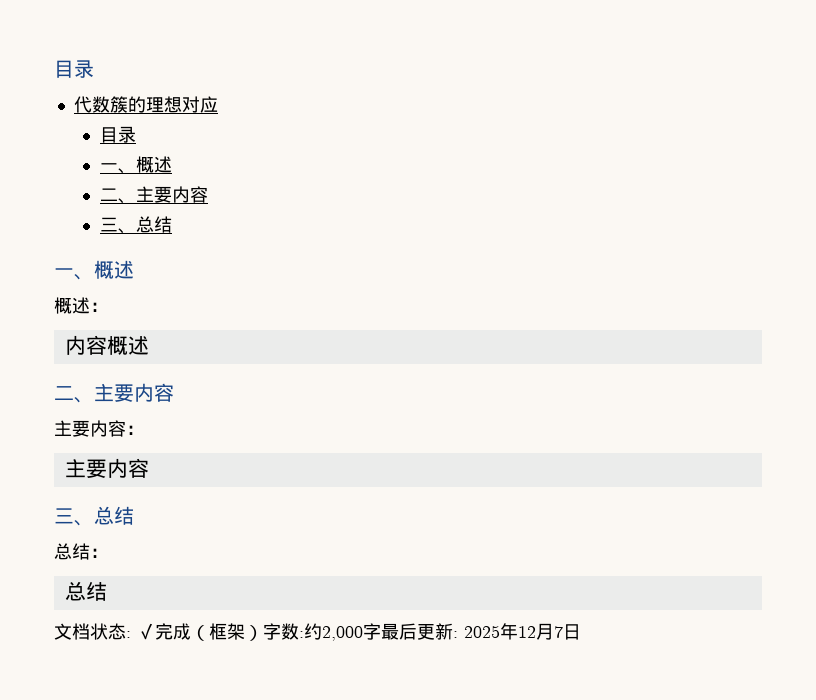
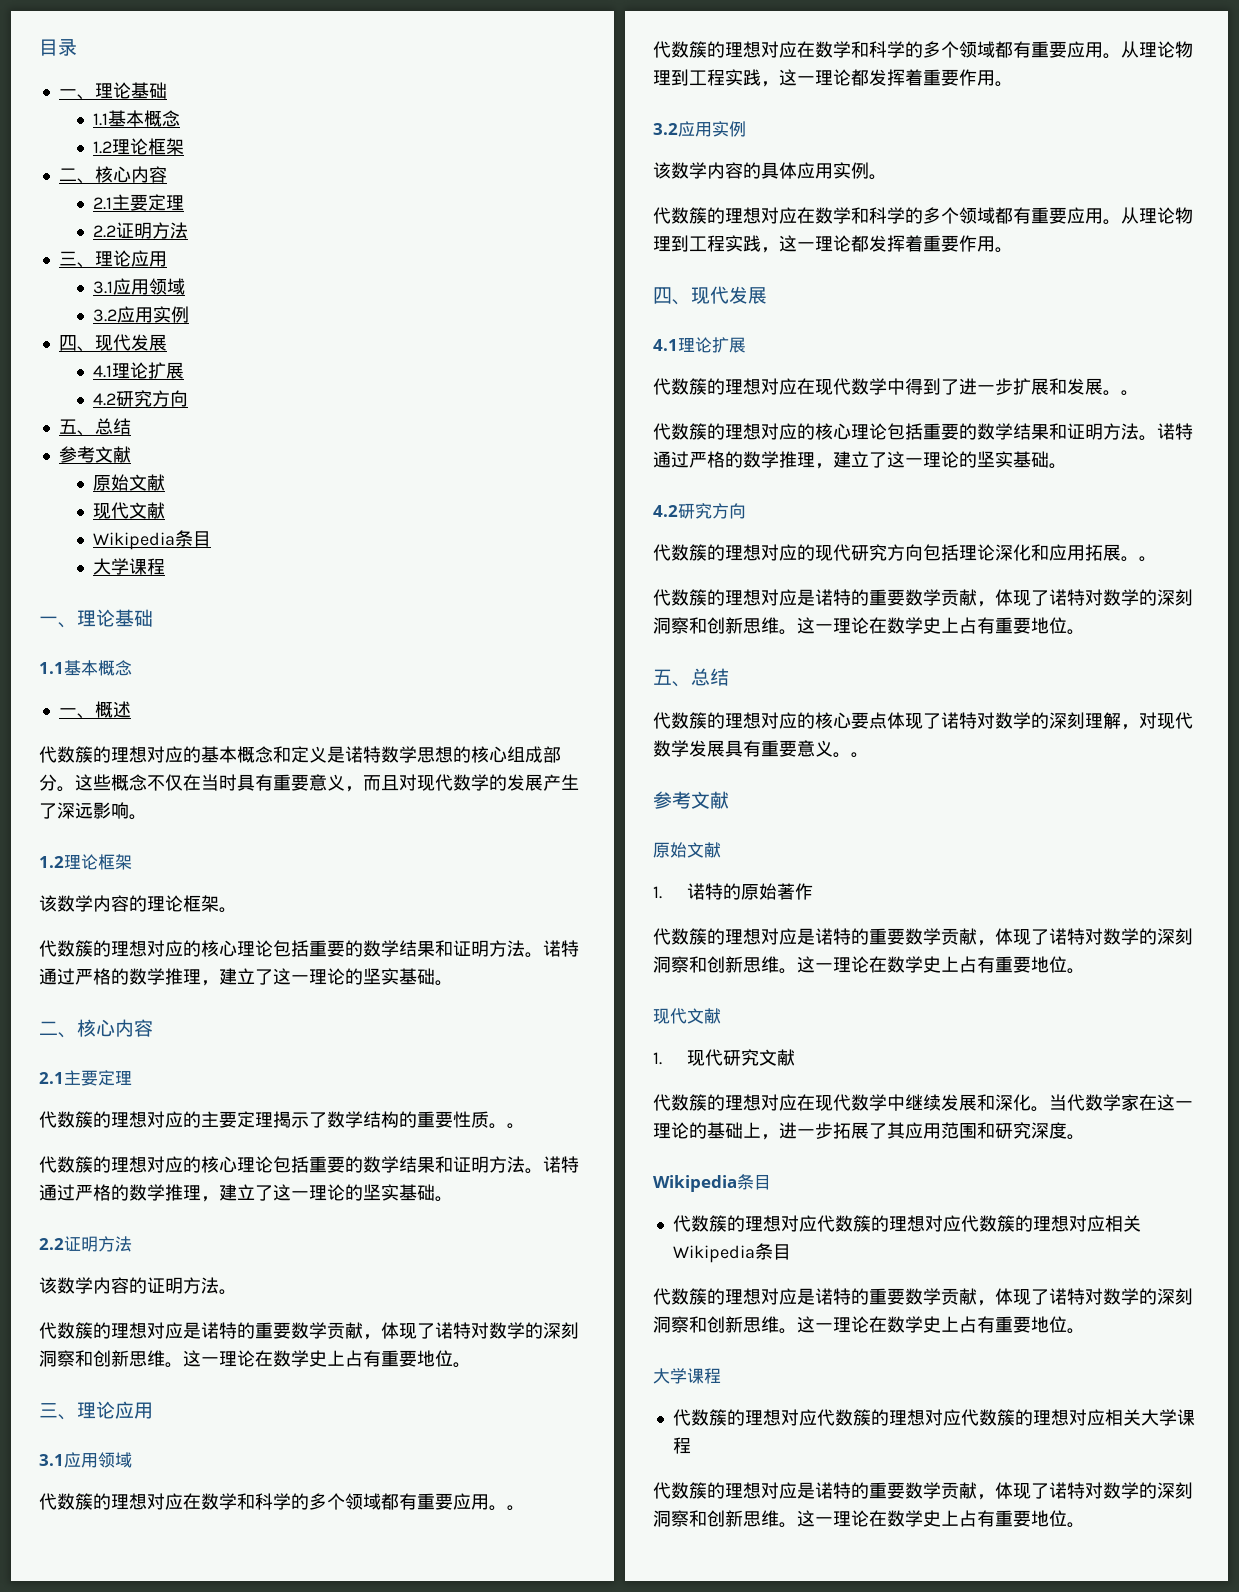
[54,60,94,78] [73,96,218,113] [99,126,136,143] [99,156,172,174] [99,186,208,204] [99,216,172,234] [54,260,134,280] [54,297,108,314] [64,335,149,355] [54,383,174,403] [54,420,144,437] [64,458,149,478] [54,506,134,526] [54,543,108,560] [64,581,107,601] [54,623,581,641] 目录 // 代数簇的理想对应 // 目录 // 一、概述 // 二、主要内容 // 三、总结 // 一、概述 // 概述： // 内容概述 // 二、主要内容 // 主要内容： // 主要内容 // 三、总结 // 总结： // 总结 // 文档状态: ✓完成（框架）字数:约2,000字最后更新: 2025年12月7日 -> [39,39,77,56] [58,82,167,100] [93,110,181,127] [93,138,185,155] [58,166,167,184] [93,194,185,211] [93,222,189,239] [58,250,167,268] [93,278,186,295] [93,306,190,323] [58,334,167,352] [93,362,185,379] [93,390,189,407] [58,418,131,436] [58,446,131,463] [93,474,166,491] [93,502,166,519] [93,530,212,550] [93,558,166,575] [39,609,153,628] [39,660,132,676] [58,701,131,719] [39,746,561,763] [39,774,579,792] [39,802,147,820] [39,854,132,870] [39,895,237,913] [39,940,579,958] [39,968,453,986] [39,1019,153,1038] [39,1070,132,1086] [39,1111,525,1129] [39,1156,579,1174] [39,1184,453,1202] [39,1236,132,1252] [39,1277,237,1295] [39,1322,579,1340] [39,1350,471,1368] [39,1401,153,1420] [39,1452,132,1468] [39,1493,525,1511] [653,41,1193,59] [653,69,1013,87] [653,121,746,137] [653,162,887,180] [653,207,1193,225] [653,235,1013,253] [653,286,767,305] [653,337,746,353] [653,378,1139,396] [653,423,1193,441] [653,451,1067,469] [653,503,746,519] [653,544,1157,562] [653,589,1193,607] [653,617,1085,635] [653,668,729,687] [653,712,1193,730] [653,740,869,758] [653,791,729,809] [653,842,721,858] [653,883,814,900] [653,928,1193,946] [653,956,1085,974] [653,1008,721,1024] [653,1049,796,1066] [653,1094,1193,1112] [653,1122,1085,1140] [653,1174,771,1192] [672,1215,1141,1232] [672,1243,791,1263] [653,1288,1193,1306] [653,1316,1085,1334] [653,1368,721,1384] [672,1409,1195,1426] [672,1437,691,1454] [653,1482,1193,1500] [653,1510,1085,1528] 目录 // 一、理论基础 // 1.1基本概念 // 1.2理论框架 // 二、核心内容 // 2.1主要定理 // 2.2证明方法 // 三、理论应用 // 3.1应用领域 // 3.2应用实例 // 四、现代发展 // 4.1理论扩展 // 4.2研究方向 // 五、总结 // 参考文献 // 原始文献 // 现代文献 // Wikipedia条目 // 大学课程 // 一、理论基础 // 1.1基本概念 // 一、概述 // 代数簇的理想对应的基本概念和定义是诺特数学思想的核心组成部分。这些概念不仅在当时具有重要意义，而且对现代数学的发展产生了深远影响。 // 1.2理论框架 // 该数学内容的理论框架。 // 代数簇的理想对应的核心理论包括重要的数学结果和证明方法。诺特通过严格的数学推理，建立了这一理论的坚实基础。 // 二、核心内容 // 2.1主要定理 // 代数簇的理想对应的主要定理揭示了数学结构的重要性质。。 // 代数簇的理想对应的核心理论包括重要的数学结果和证明方法。诺特通过严格的数学推理，建立了这一理论的坚实基础。 // 2.2证明方法 // 该数学内容的证明方法。 // 代数簇的理想对应是诺特的重要数学贡献，体现了诺特对数学的深刻洞察和创新思维。这一理论在数学史上占有重要地位。 // 三、理论应用 // 3.1应用领域 // 代数簇的理想对应在数学和科学的多个领域都有重要应用。。 // 代数簇的理想对应在数学和科学的多个领域都有重要应用。从理论物理到工程实践，这一理论都发挥着重要作用。 // 3.2应用实例 // 该数学内容的具体应用实例。 // 代数簇的理想对应在数学和科学的多个领域都有重要应用。从理论物理到工程实践，这一理论都发挥着重要作用。 // 四、现代发展 // 4.1理论扩展 // 代数簇的理想对应在现代数学中得到了进一步扩展和发展。。 // 代数簇的理想对应的核心理论包括重要的数学结果和证明方法。诺特通过严格的数学推理，建立了这一理论的坚实基础。 // 4.2研究方向 // 代数簇的理想对应的现代研究方向包括理论深化和应用拓展。。 // 代数簇的理想对应是诺特的重要数学贡献，体现了诺特对数学的深刻洞察和创新思维。这一理论在数学史上占有重要地位。 // 五、总结 // 代数簇的理想对应的核心要点体现了诺特对数学的深刻理解，对现代数学发展具有重要意义。。 // 参考文献 // 原始文献 // 1.诺特的原始著作 // 代数簇的理想对应是诺特的重要数学贡献，体现了诺特对数学的深刻洞察和创新思维。这一理论在数学史上占有重要地位。 // 现代文献 // 1.现代研究文献 // 代数簇的理想对应在现代数学中继续发展和深化。当代数学家在这一理论的基础上，进一步拓展了其应用范围和研究深度。 // Wikipedia条目 // 代数簇的理想对应代数簇的理想对应代数簇的理想对应相关Wikipedia条目 // 代数簇的理想对应是诺特的重要数学贡献，体现了诺特对数学的深刻洞察和创新思维。这一理论在数学史上占有重要地位。 // 大学课程 // 代数簇的理想对应代数簇的理想对应代数簇的理想对应相关大学课程 // 代数簇的理想对应是诺特的重要数学贡献，体现了诺特对数学的深刻洞察和创新思维。这一理论在数学史上占有重要地位。

